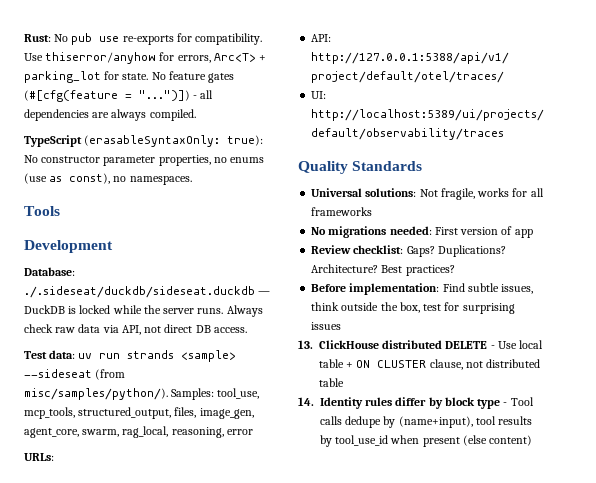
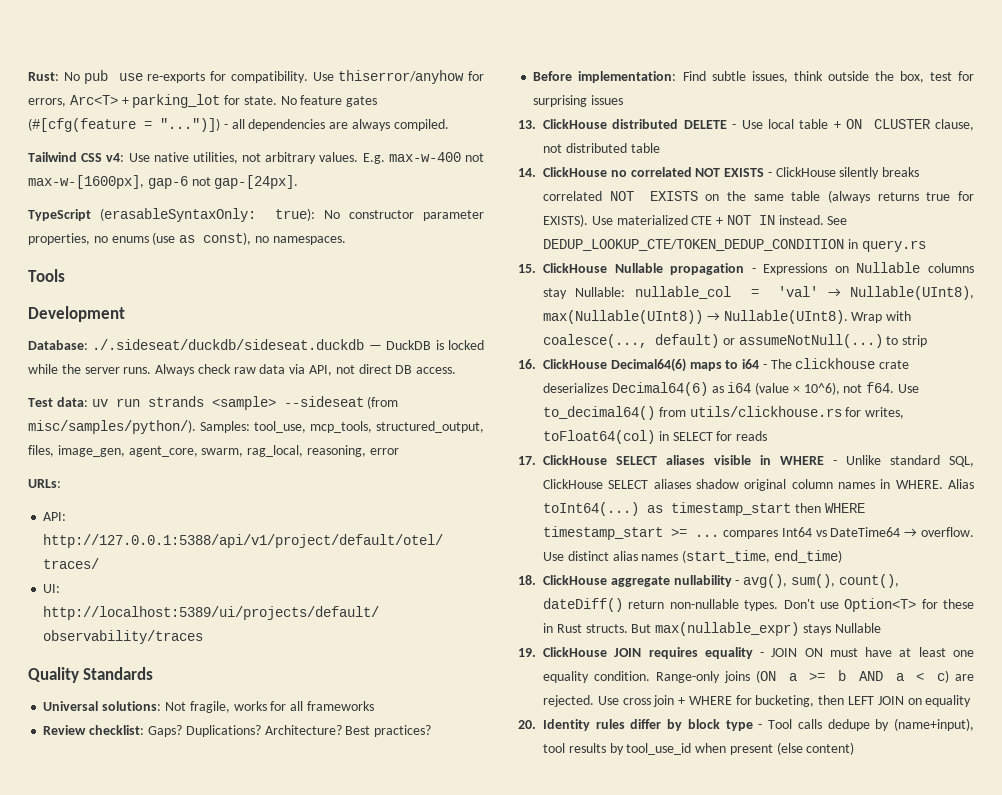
(196, 115) none -> [28,152,484,164] [28,175,299,189] // Tailwind CSS v4: Use native utilities, not arbitrary values. E.g. max-w-400 not max-w-[1600px], gap-6 not gap-[24px].
[311,226,533,238] // No migrations needed: First version of app -> (374, 706) none
(314, 401) none -> [543,167,920,179] [543,190,974,203] [543,214,848,227] [543,239,926,252] [518,262,974,275] [543,286,974,300] [543,310,912,324] [543,334,928,348] [518,358,910,372] [543,382,920,396] [543,406,905,420] [543,430,768,444] [518,455,974,467] [543,479,974,491] [543,502,865,516] [543,526,974,540] [543,550,842,563] [518,574,899,588] [543,598,974,612] [543,622,881,636] [518,647,974,659] [543,670,974,683] [543,695,972,707] [518,720,536,729] ClickHouse no correlated NOT EXISTS - ClickHouse silently breaks correlated NOT EXISTS on the same table (always returns true for EXISTS). Use materialized CTE + NOT IN instead. See DEDUP_LOOKUP_CTE/TOKEN_DEDUP_CONDITION in query.rs // 15. ClickHouse Nullable propagation - Expressions on Nullable columns stay Nullable: nullable_col = 'val' → Nullable(UInt8), max(Nullable(UInt8)) → Nullable(UInt8). Wrap with coalesce(..., default) or assumeNotNull(...) to strip // 16. ClickHouse Decimal64(6) maps to i64 - The clickhouse crate deserializes Decimal64(6) as i64 (value × 10^6), not f64. Use to_decimal64() from utils/clickhouse.rs for writes, toFloat64(col) in SELECT for reads // 17. ClickHouse SELECT aliases visible in WHERE - Unlike standard SQL, ClickHouse SELECT aliases shadow original column names in WHERE. Alias toInt64(...) as timestamp_start then WHERE timestamp_start >= ... compares Int64 vs DateTime64 → overflow. Use distinct alias names (start_time, end_time) // 18. ClickHouse aggregate nullability - avg(), sum(), count(), dateDiff() return non-nullable types. Don't use Option<T> for these in Rust structs. But max(nullable_expr) stays Nullable // 19. ClickHouse JOIN requires equality - JOIN ON must have at least one equality condition. Range-only joins (ON a >= b AND a < c) are rejected. Use cross join + WHERE for bucketing, then LEFT JOIN on equality // 20.

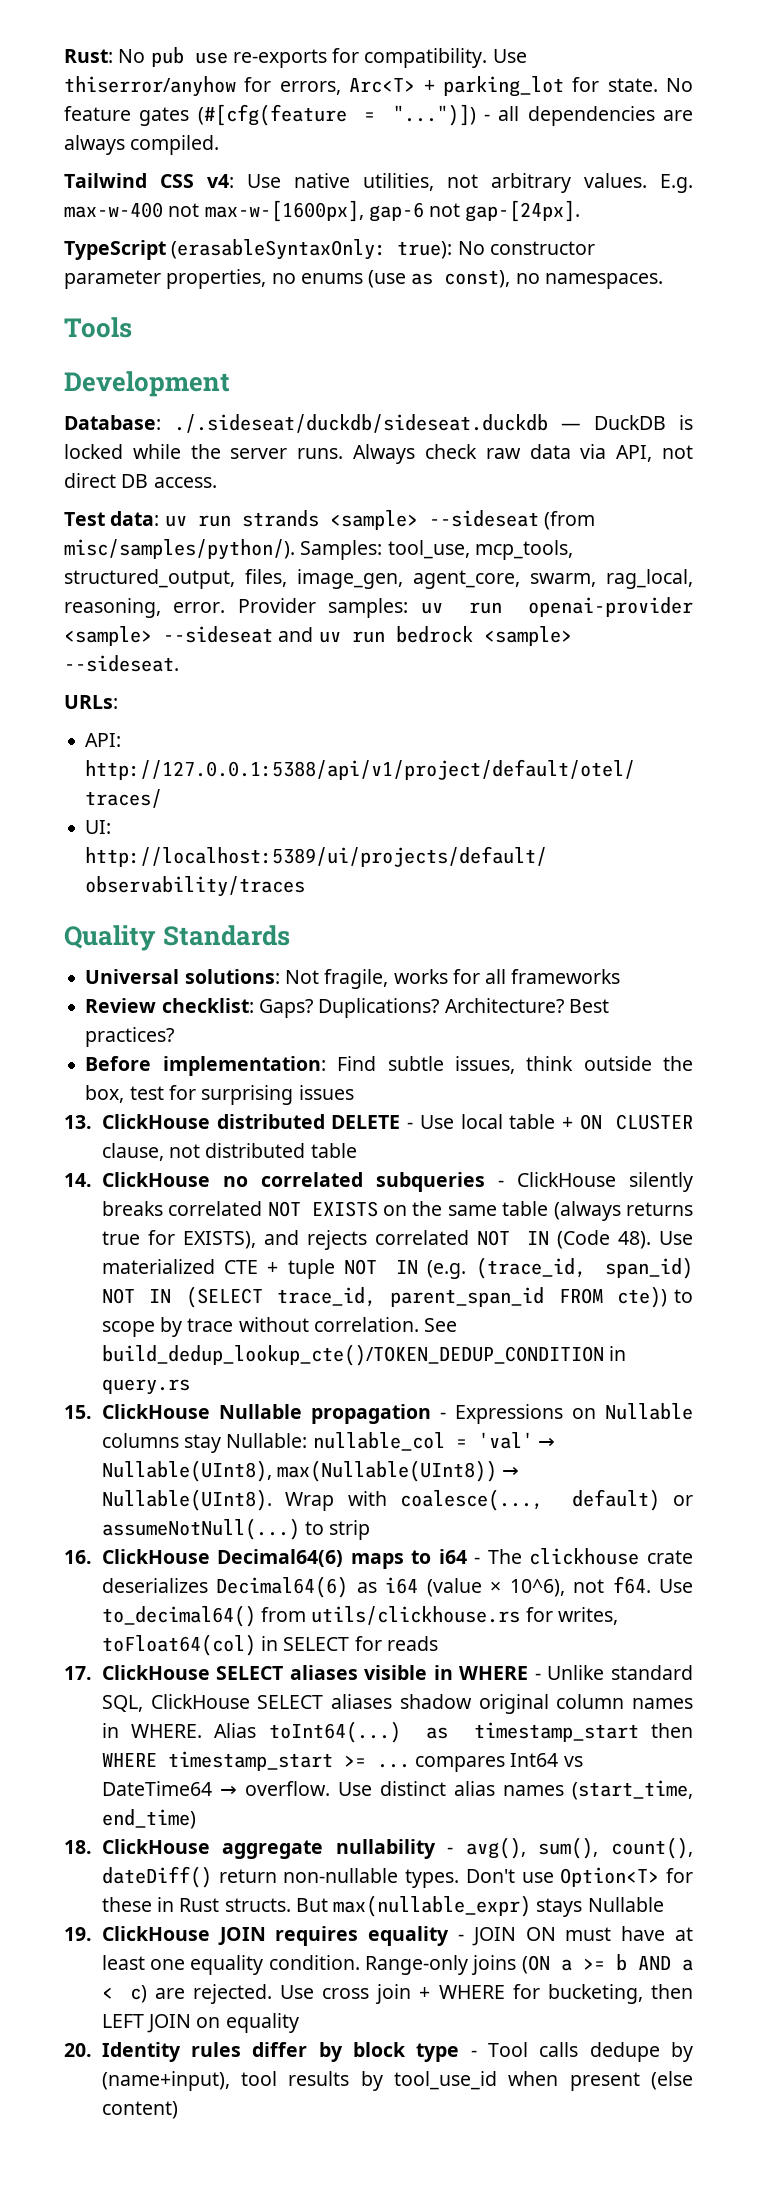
[369,448,399,455] error -> [173,597,694,618] [64,626,572,646] [64,655,179,672] error. Provider samples: uv run openai-provider <sample> --sideseat and uv run bedrock <sample> --sideseat.
[695,168,765,177] NOT EXISTS -> [375,1172,485,1192] subqueries
[543,214,588,227] EXISTS). -> [182,1230,651,1250] EXISTS), and rejects correlated NOT IN (Code 48).
[726,215,848,225] [543,239,844,251] NOT IN instead. See DEDUP_LOOKUP_CTE/TOKEN_DEDUP_CONDITION -> [287,1257,693,1279] [101,1286,693,1308] [101,1317,458,1337] [101,1344,604,1366] tuple NOT IN (e.g. (trace_id, span_id) NOT IN (SELECT trace_id, parent_span_id FROM cte)) to scope by trace without correlation. See build_dedup_lookup_cte()/TOKEN_DEDUP_CONDITION

